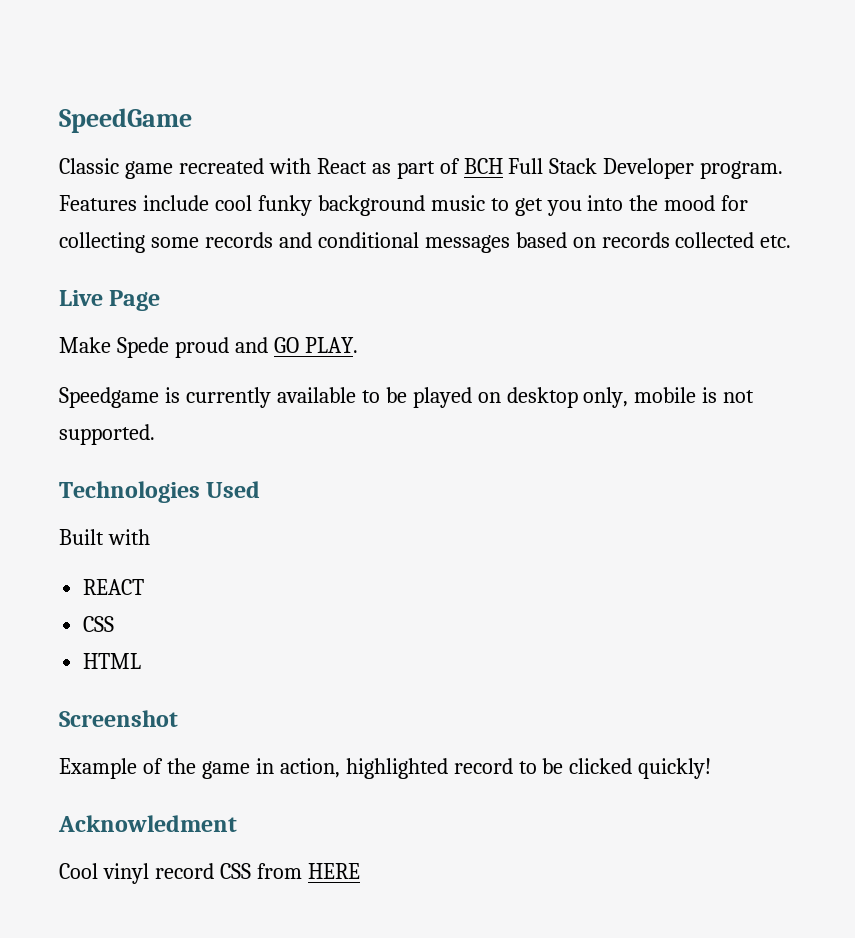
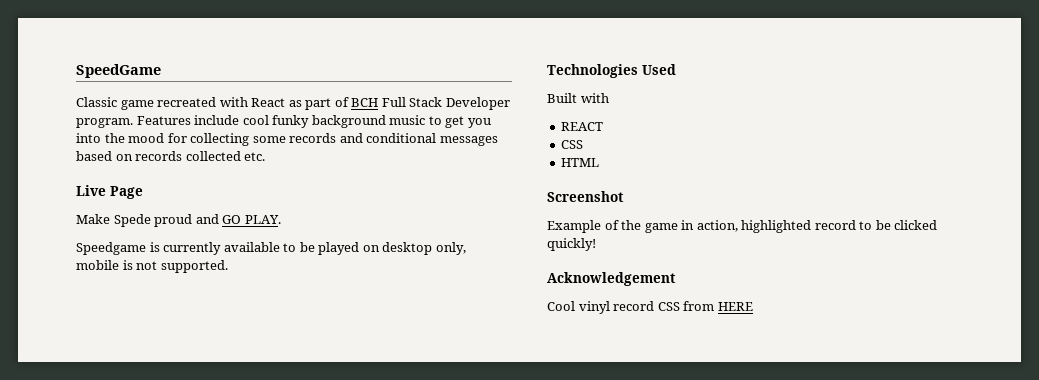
[58,815,237,832] Acknowledment -> [547,272,676,286] Acknowledgement

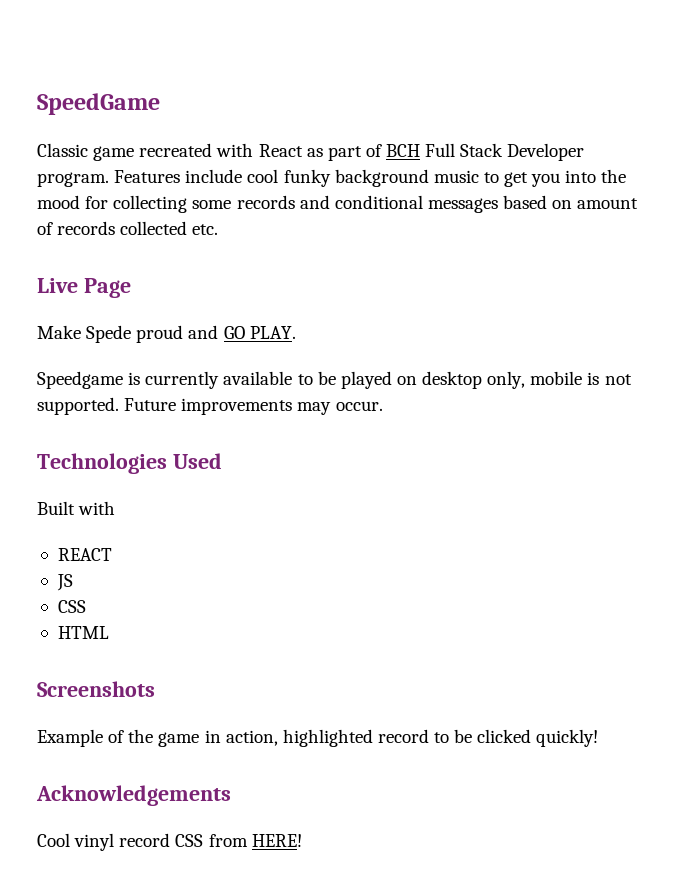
(133, 157) none -> [577,198,639,209] [37,222,53,235] amount of
(228, 266) none -> [124,398,383,415] Future improvements may occur.
(604, 126) none -> [56,574,73,591] // JS
[547,191,624,202] Screenshot -> [37,681,155,697] Screenshots
[547,272,676,286] Acknowledgement -> [36,785,231,806] Acknowledgements
[717,302,753,311] HERE -> [251,834,302,847] HERE!

